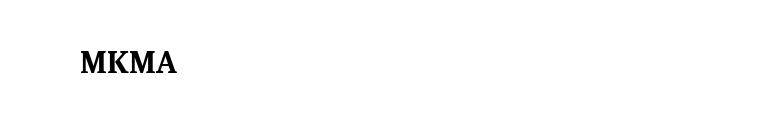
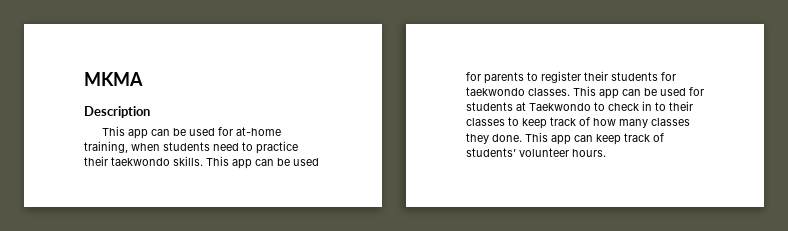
(177, 62) none -> [84,106,150,118] [102,126,282,139] [84,141,298,154] [84,156,319,169] [466,71,676,84] [466,86,704,99] [466,101,693,111] [466,117,690,129] [466,132,664,145] [466,148,606,157] // Description // This app can be used for at-home training, when students need to practice their taekwondo skills. This app can be used for parents to register their students for taekwondo classes. This app can be used for students at Taekwondo to check in to their classes to keep track of how many classes they done. This app can keep track of students’ volunteer hours.

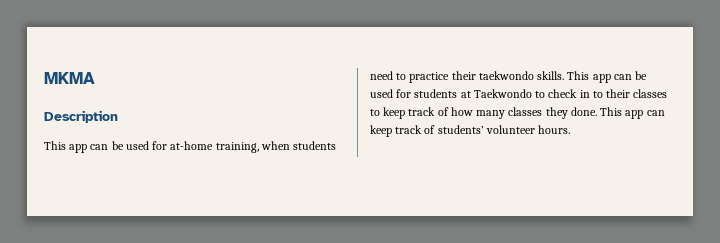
[484,71,676,84] [466,86,704,99] parents to register their students for taekwondo classes. This app can be used for -> (412, 93) none

